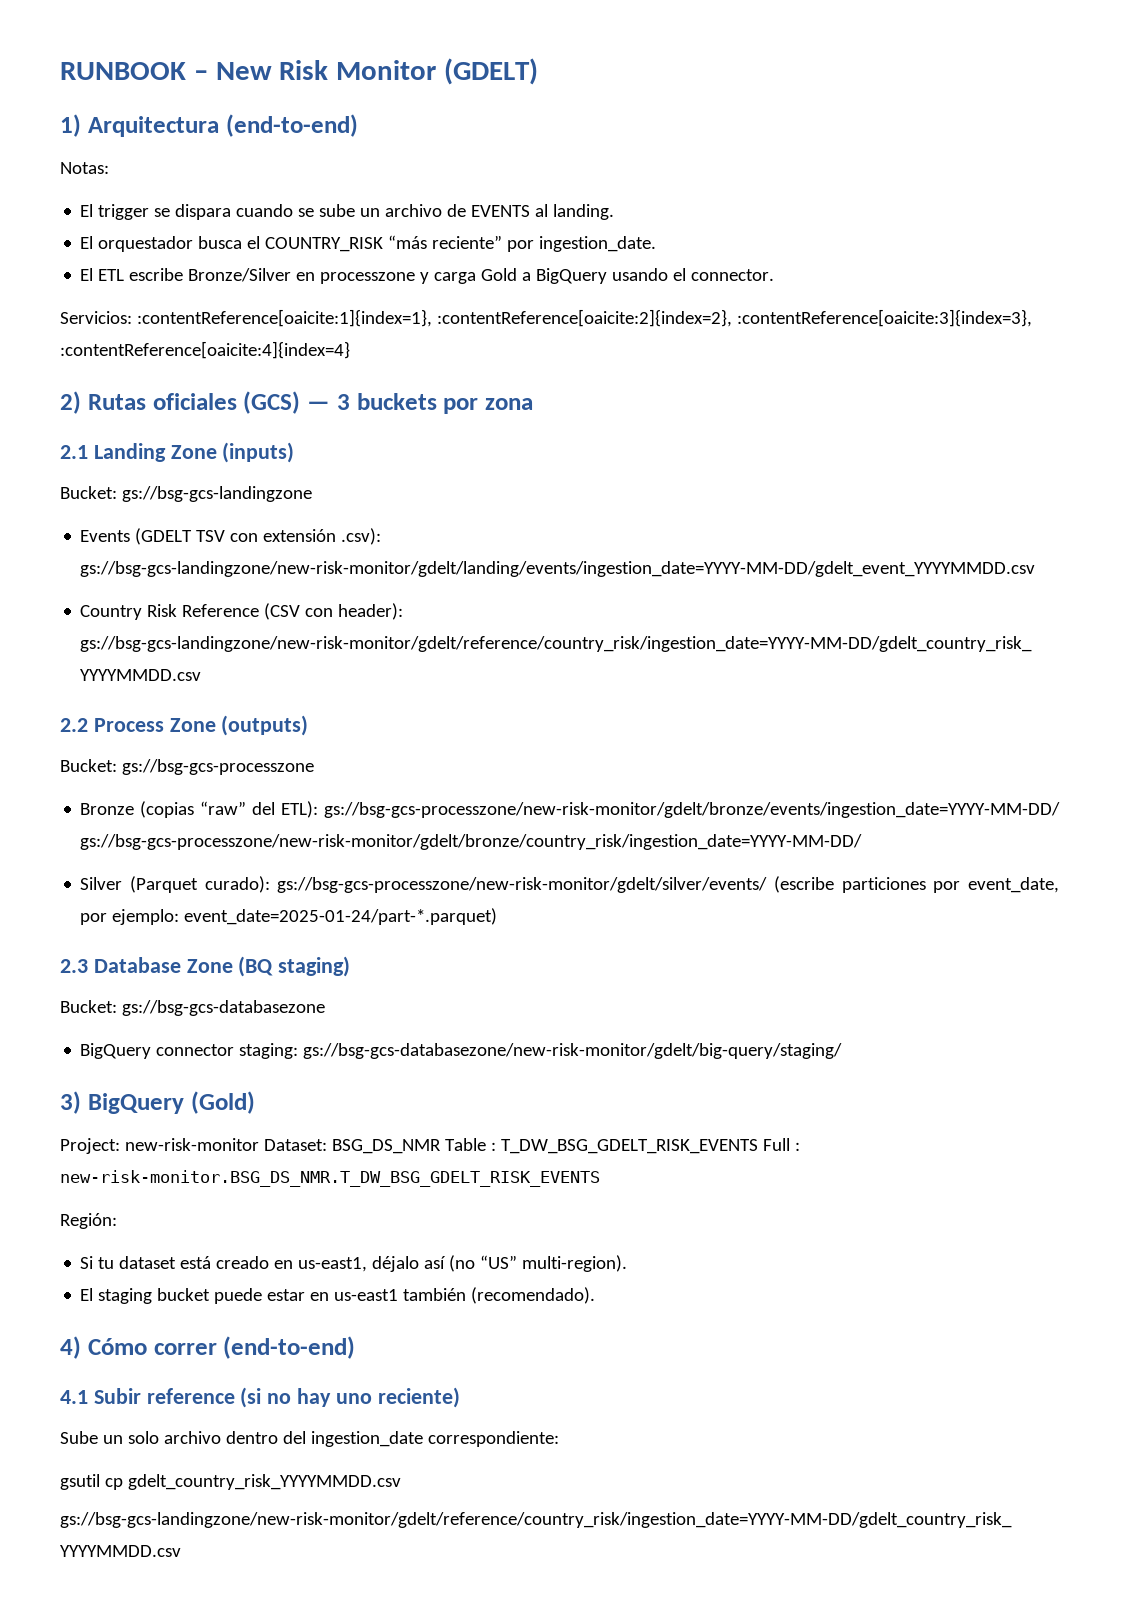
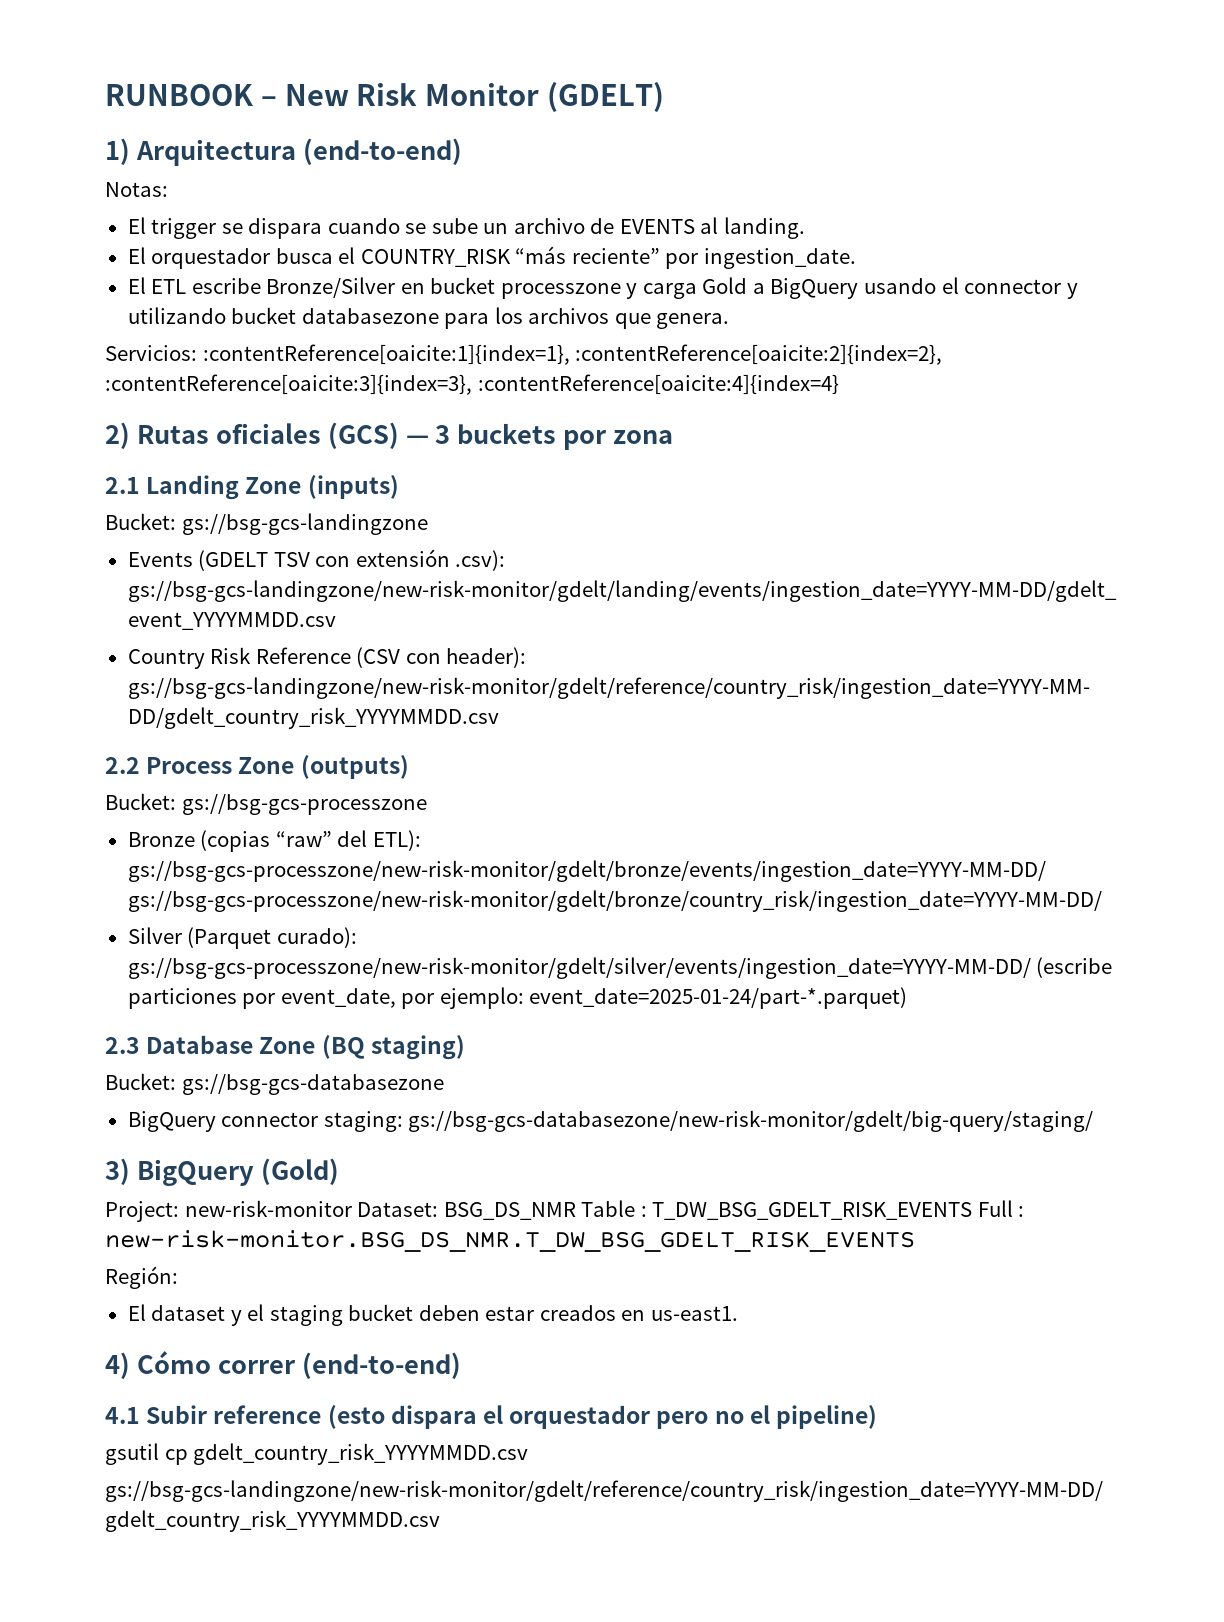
(316, 276) none -> [430,277,496,294] bucket
[691,269,775,281] connector. -> [964,279,1078,299] [127,307,730,329] connector y utilizando bucket databasezone para los archivos que genera.
[277,877,768,893] gs://bsg-gcs-processzone/new-risk-monitor/gdelt/silver/events/ -> [127,957,1031,979] gs://bsg-gcs-processzone/new-risk-monitor/gdelt/silver/events/ingestion_date=YYYY-MM-DD/
[80,1255,628,1272] [80,1287,596,1304] Si tu dataset está creado en us-east1, déjalo así (no “US” multi-region). // El staging bucket puede estar en us-east1 también (recomendado). -> [127,1304,738,1326] El dataset y el staging bucket deben estar creados en us-east1.
[240,1387,460,1408] [60,1431,559,1447] (si no hay uno reciente) // Sube un solo archivo dentro del ingestion_date correspondiente: -> [327,1405,878,1429] (esto dispara el orquestador pero no el pipeline)

